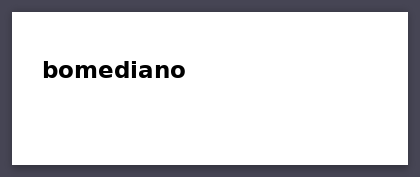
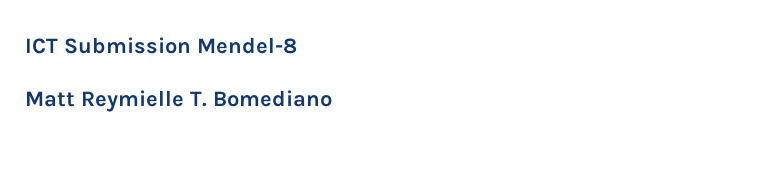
[42,61,186,78] bomediano -> [25,37,297,54] [25,90,332,112] ICT Submission Mendel-8 // Matt Reymielle T. Bomediano

